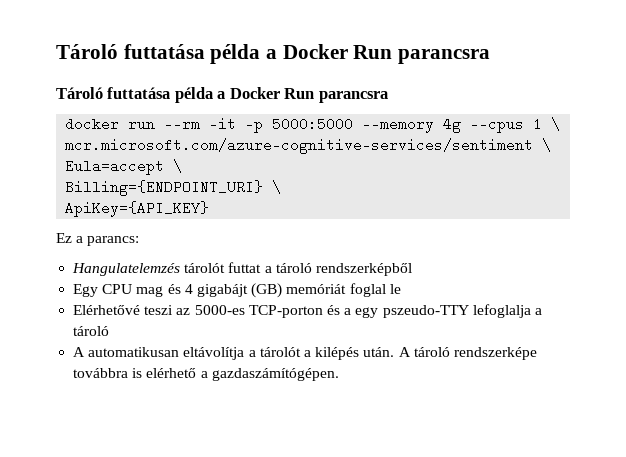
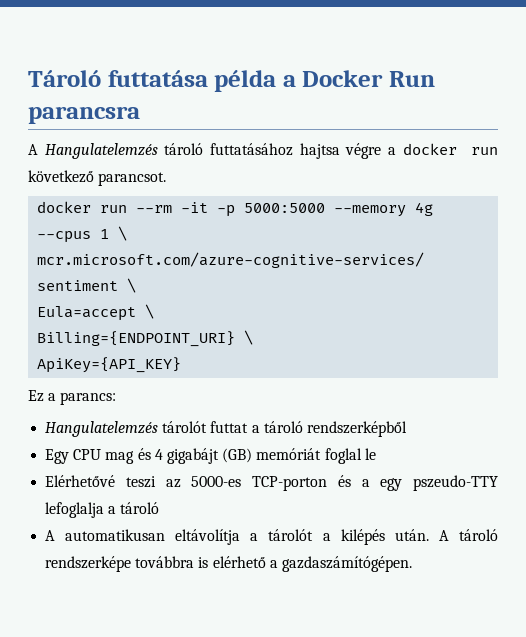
[56,44,491,64] [56,87,388,103] Tároló futtatása példa a Docker Run parancsra // Tároló futtatása példa a Docker Run parancsra -> [28,70,436,92] [28,106,140,124] [28,143,498,159] [28,170,167,186] Tároló futtatása példa a Docker Run parancsra // A Hangulatelemzés tároló futtatásához hajtsa végre a docker run következő parancsot.

